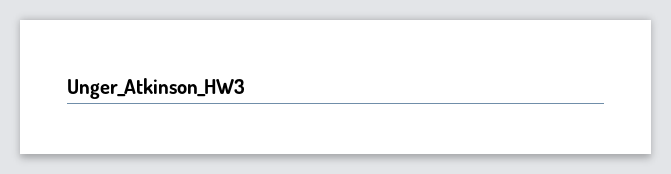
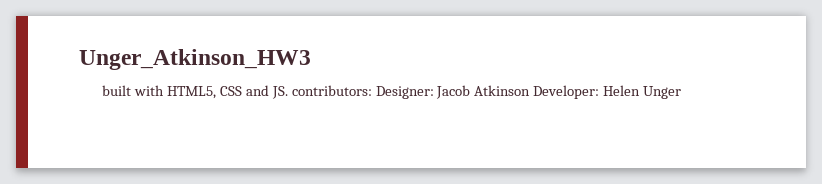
(245, 88) none -> [102,85,682,99] // built with HTML5, CSS and JS. contributors: Designer: Jacob Atkinson Developer: Helen Unger

